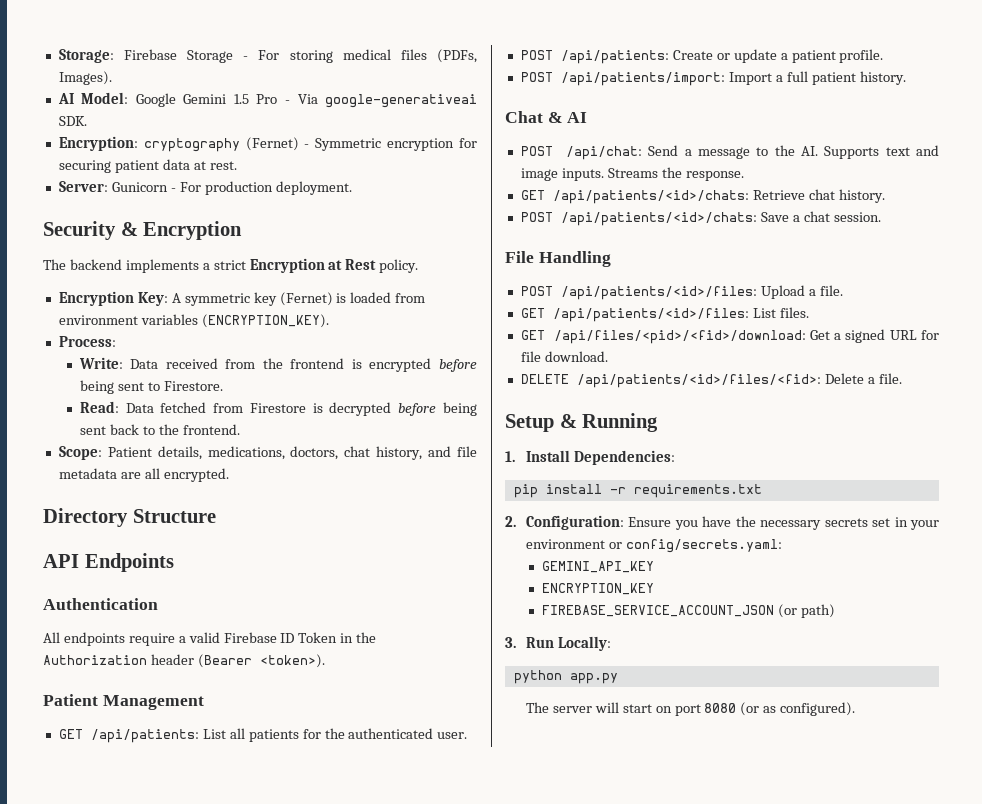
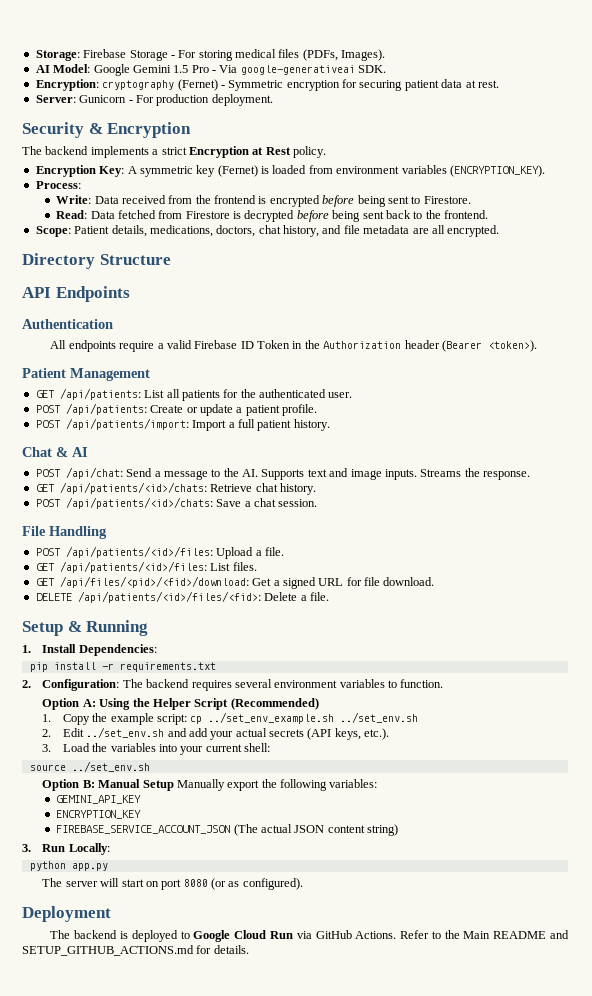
[628,516,939,530] [525,539,782,553] [541,561,654,573] [541,583,654,595] [541,604,835,618] Ensure you have the necessary secrets set in your environment or config/secrets.yaml: // GEMINI_API_KEY // ENCRYPTION_KEY // FIREBASE_SERVICE_ACCOUNT_JSON (or path) -> [122,679,444,691] [42,698,319,710] [42,712,419,725] [42,727,390,740] [42,743,271,755] [29,761,150,772] [42,779,378,791] [56,795,142,804] [56,810,142,819] [56,824,399,836] The backend requires several environment variables to function. // Option A: Using the Helper Script (Recommended) // 1. Copy the example script: cp ../set_env_example.sh ../set_env.sh // 2. Edit ../set_env.sh and add your actual secrets (API keys, etc.). // 3. Load the variables into your current shell: // source ../set_env.sh // Option B: Manual Setup Manually export the following variables: // GEMINI_API_KEY // ENCRYPTION_KEY // FIREBASE_SERVICE_ACCOUNT_JSON (The actual JSON content string)
(856, 709) none -> [22,906,111,922] [50,930,569,942] [22,945,249,956] // Deployment // The backend is deployed to Google Cloud Run via GitHub Actions. Refer to the Main README and SETUP_GITHUB_ACTIONS.md for details.

